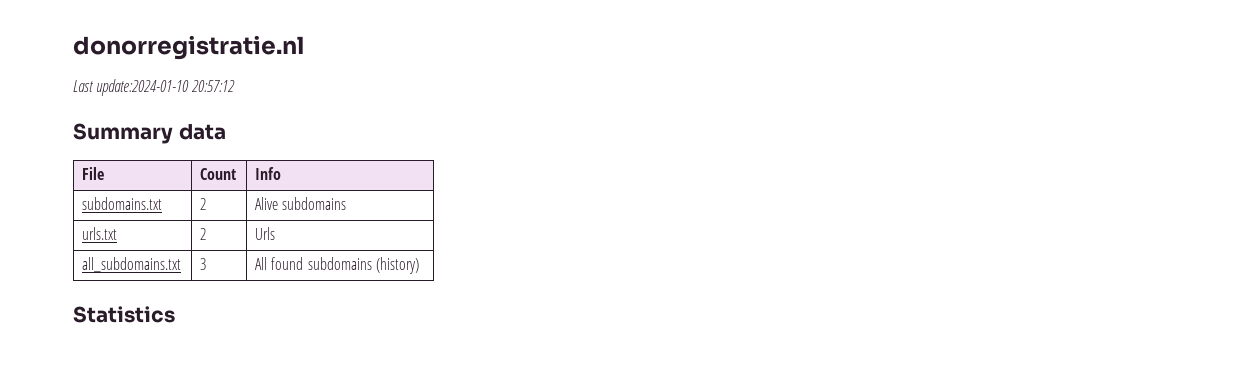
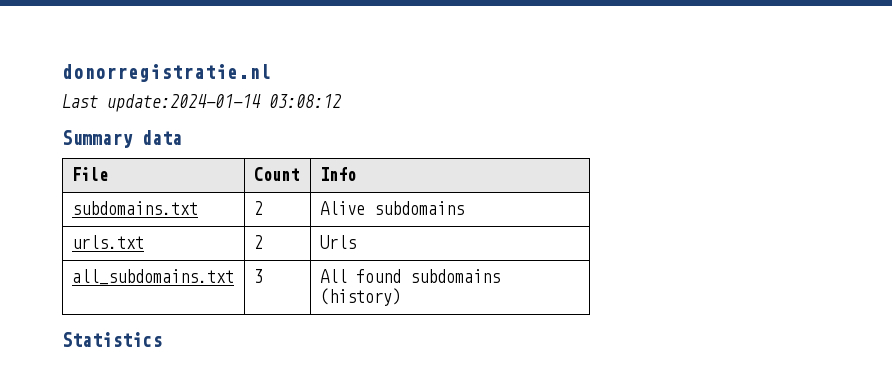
[96,79,236,96] update:2024-01-10 20:57:12 -> [107,94,341,112] update:2024-01-14 03:08:12

